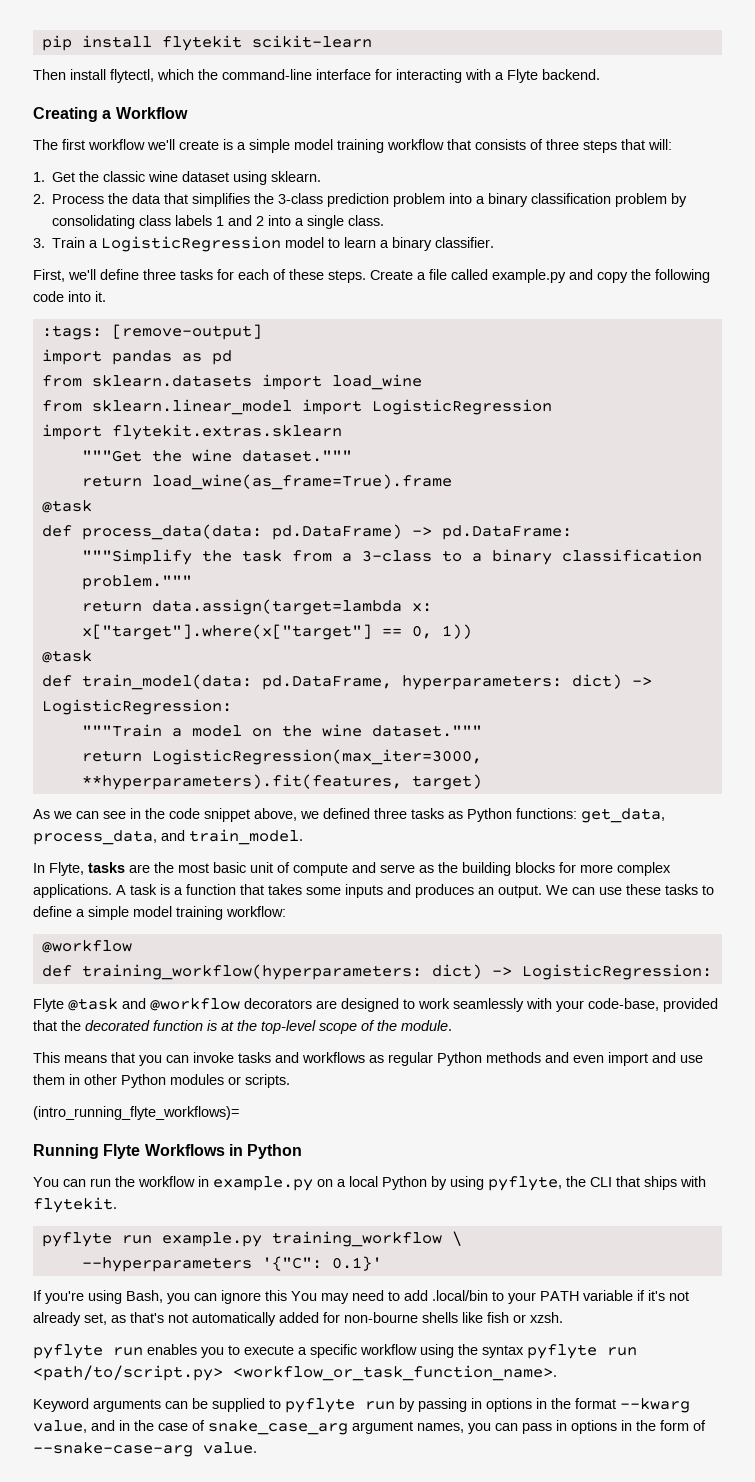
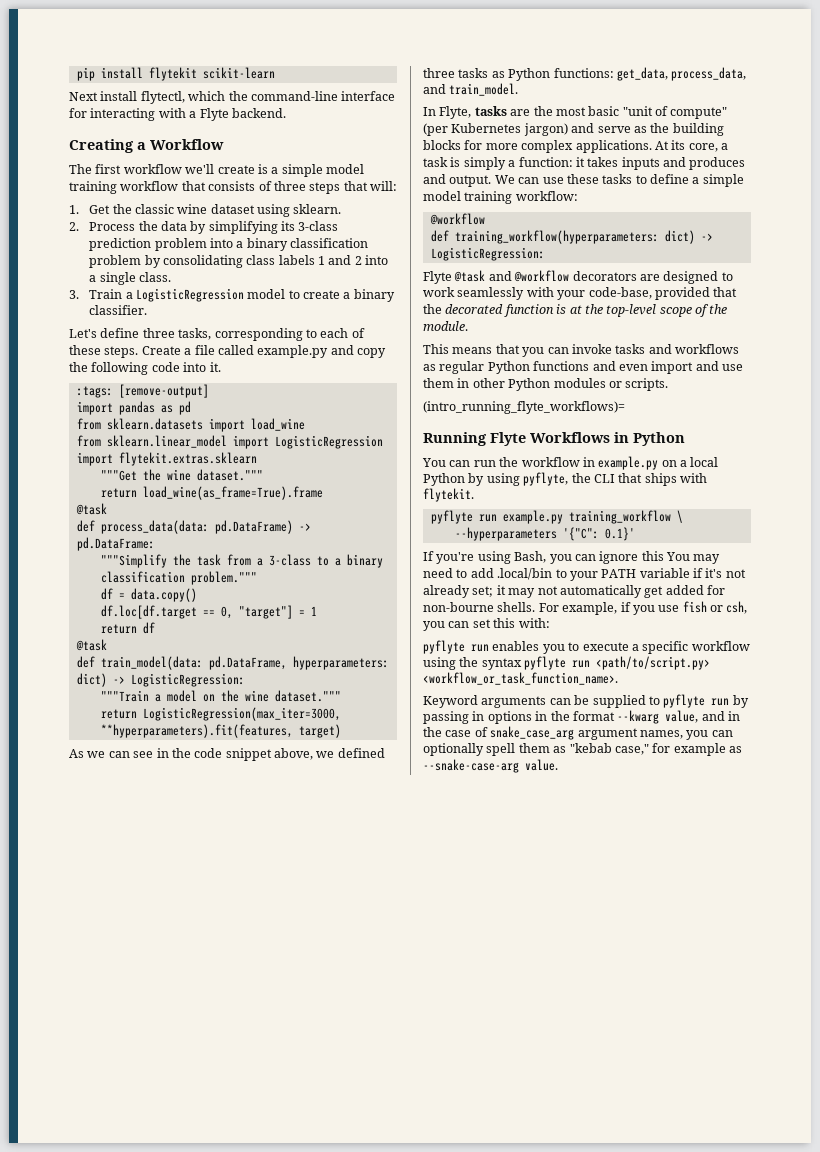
[33,69,66,80] Then -> [69,92,98,101] Next
[164,193,275,207] that simplifies the -> [190,221,296,234] by simplifying its
[344,237,377,248] learn -> [303,290,341,299] create
[33,269,234,282] First, we'll define three tasks for -> [69,328,317,341] Let's define three tasks, corresponding to
[81,599,432,615] [81,624,472,640] return data.assign(target=lambda x: x["target"].where(x["target"] == 0, 1)) -> [100,588,197,602] [100,605,317,619] [100,622,155,634] df = data.copy() // df.loc[df.target == 0, "target"] = 1 // return df
[250,862,348,876] unit of compute -> [622,106,728,119] [423,123,568,136] "unit of compute" (per Kubernetes jargon)
[116,884,341,895] A task is a function that takes some -> [654,140,728,152] [423,157,619,170] At its core, a task is simply a function: it takes
[478,887,494,895] an -> [423,174,446,184] and
[486,1052,541,1063] methods -> [533,361,590,371] functions
[84,1312,164,1325] set, as that's -> [472,585,536,598] set; it may
(276, 1319) none -> [644,586,664,598] get
[422,1312,563,1323] shells like fish or xzsh. -> [497,601,748,615] [423,618,550,631] shells. For example, if you use fish or csh, you can set this with:
[522,1420,706,1434] pass in options in the form of -> [423,743,742,756] optionally spell them as "kebab case," for example as

